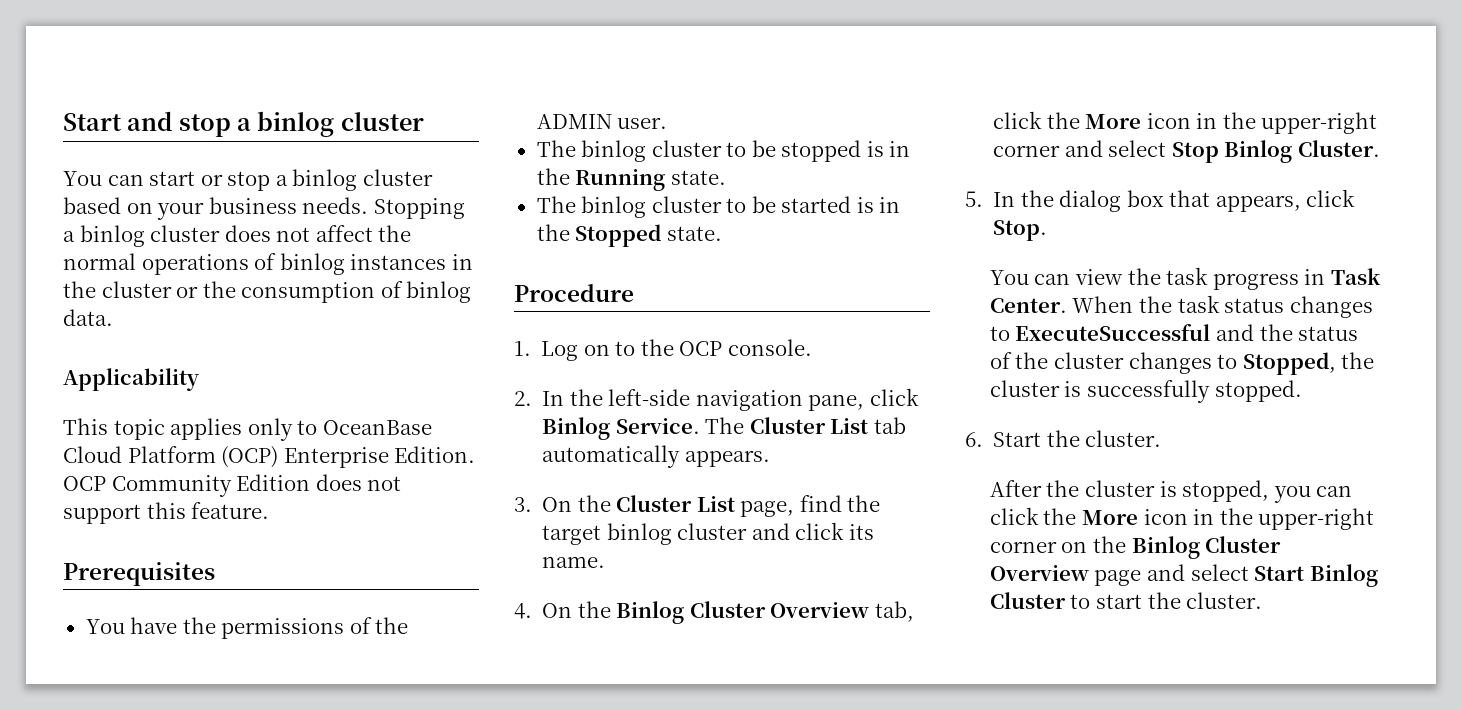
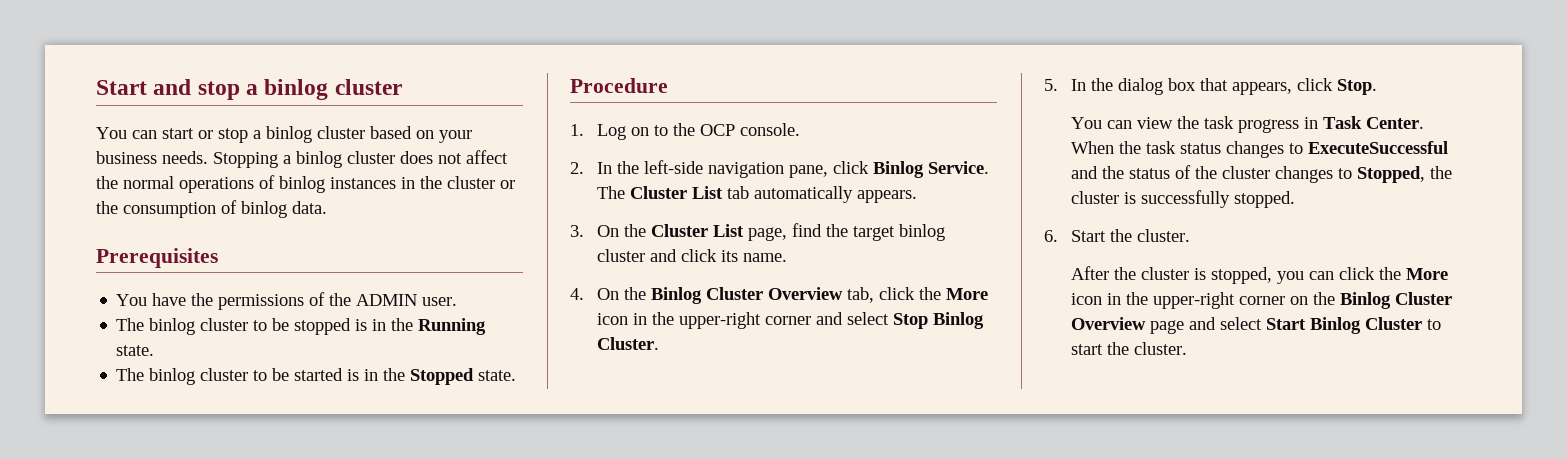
[63,368,199,391] [63,418,432,441] [63,446,476,468] [63,474,402,497] [63,502,270,524] // Applicability // This topic applies only to OceanBase Cloud Platform (OCP) Enterprise Edition. OCP Community Edition does not support this feature. -> (327, 207) none

